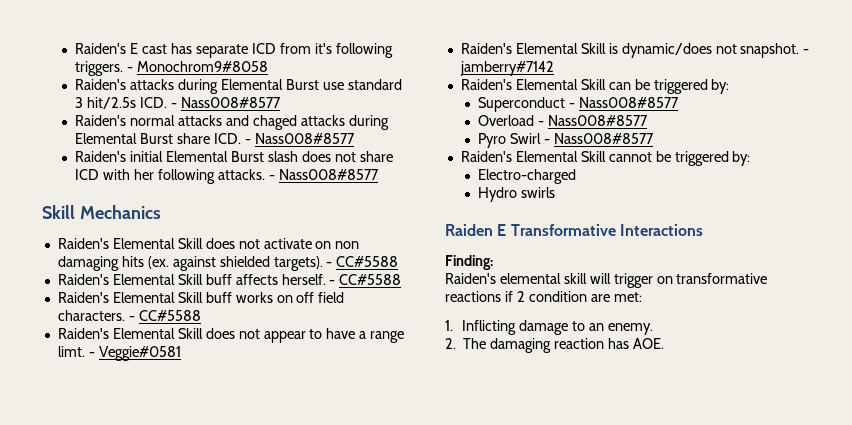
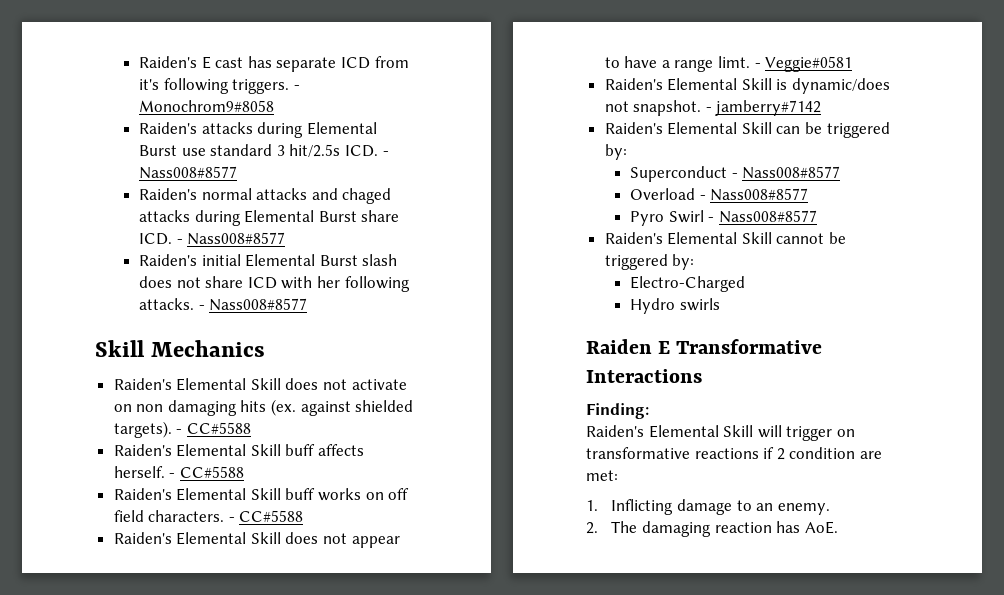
[478,169,577,184] Electro-charged -> [630,276,746,292] Electro-Charged
[499,273,587,284] elemental skill -> [648,425,754,438] Elemental Skill
[632,338,664,349] AOE. -> [804,521,838,534] AoE.

